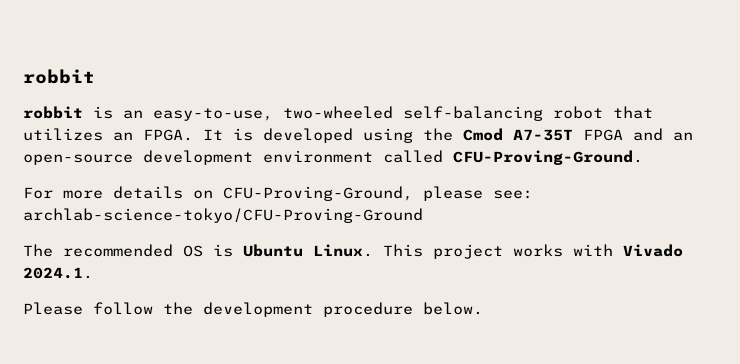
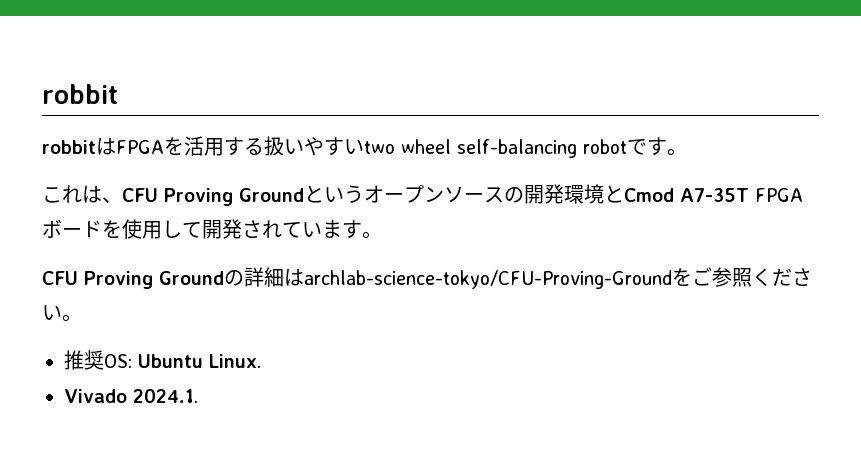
[93,106,653,121] [23,128,693,143] [23,150,643,165] [23,186,533,201] [23,208,423,223] [23,244,683,259] [23,267,93,279] [23,302,483,317] is an easy-to-use, two-wheeled self-balancing robot that utilizes an FPGA. It is developed using the Cmod A7-35T FPGA and an open-source development environment called CFU-Proving-Ground. // For more details on CFU-Proving-Ground, please see: archlab-science-tokyo/CFU-Proving-Ground // The recommended OS is Ubuntu Linux. This project works with Vivado 2024.1. // Please follow the development procedure below. -> [96,136,687,158] [42,184,803,206] [42,219,382,239] [42,267,812,289] [42,305,82,322] [64,350,261,370] [64,389,198,403] はFPGAを活用する扱いやすいtwo wheel self-balancing robotです。 // これは、CFU Proving Groundというオープンソースの開発環境とCmod A7-35T FPGAボードを使用して開発されています。 // CFU Proving Groundの詳細はarchlab-science-tokyo/CFU-Proving-Groundをご参照ください。 // 推奨OS: Ubuntu Linux. // Vivado 2024.1.

